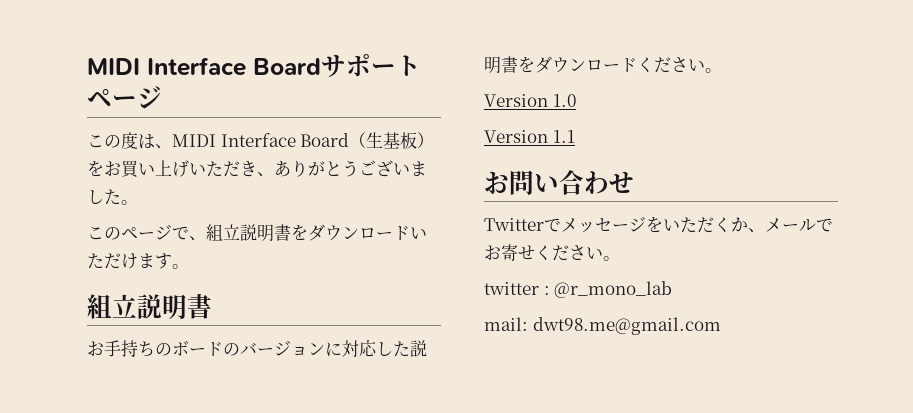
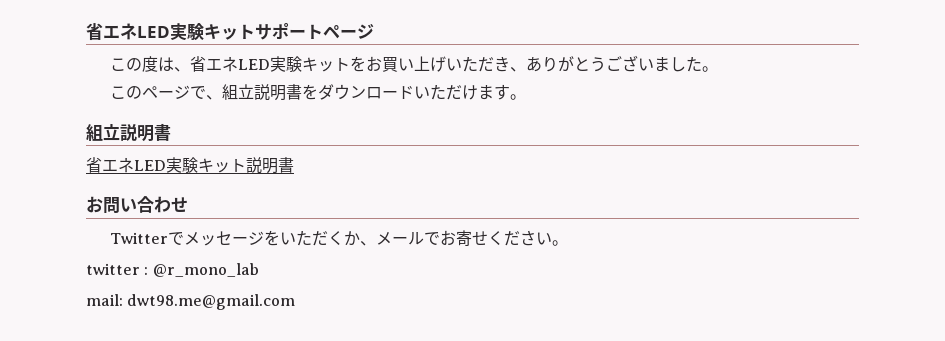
[87,57,321,76] MIDI Interface Board -> [86,23,255,41] 省エネLED実験キット
[172,132,435,149] MIDI Interface Board（生基板） -> [190,56,351,72] 省エネLED実験キット
[87,340,427,357] [484,56,722,74] [484,94,576,107] [484,130,575,143] お手持ちのボードのバージョンに対応した説明書をダウンロードください。 // Version 1.0 // Version 1.1 -> [86,157,294,174] 省エネLED実験キット説明書

